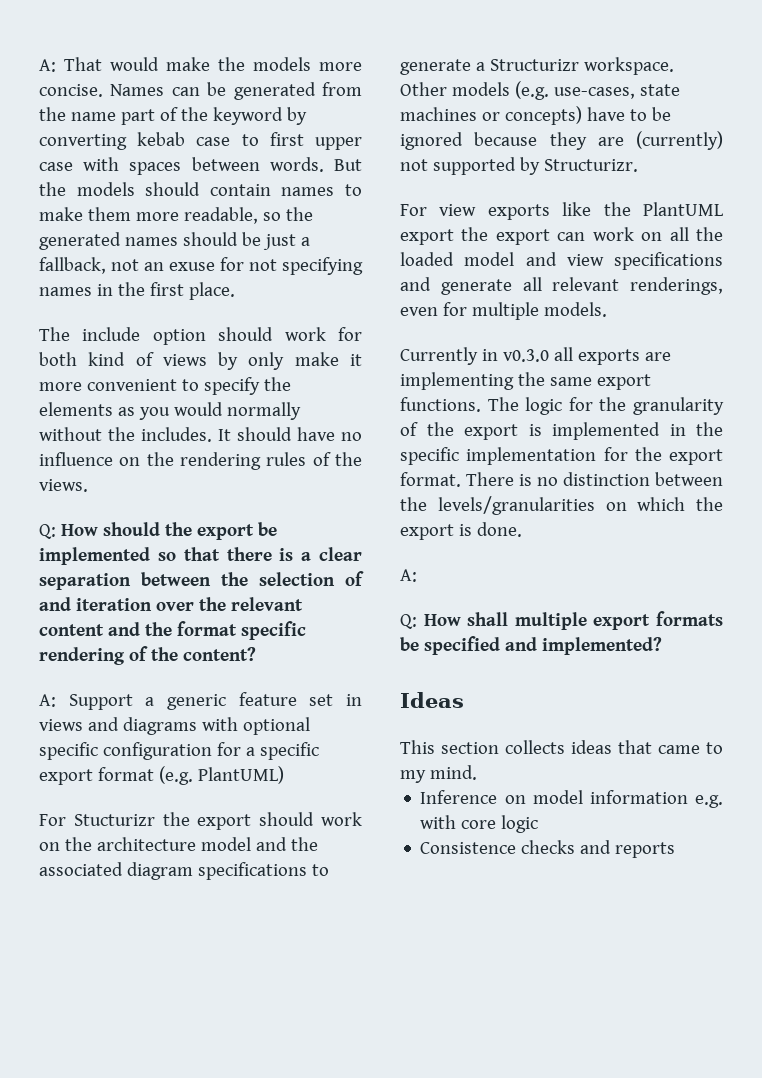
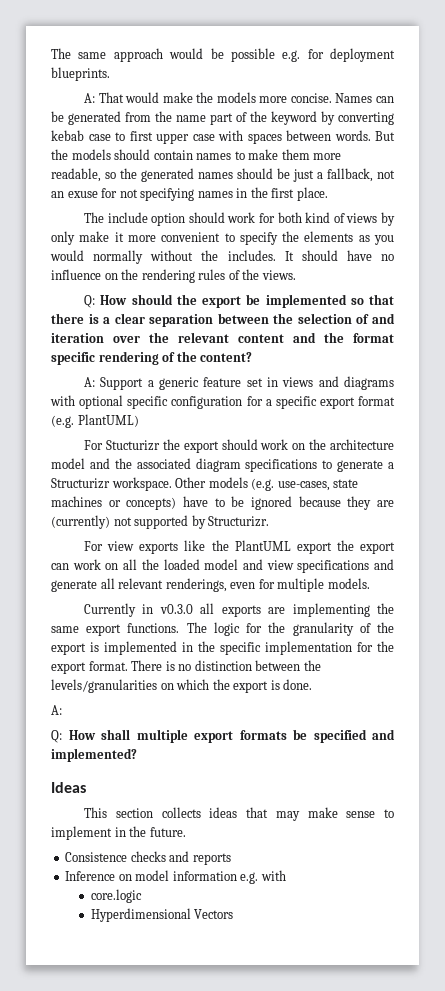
(39, 65) none -> [51,48,395,62] [51,67,110,81] The same approach would be possible e.g. for deployment blueprints. //
[658,742,723,754] [400,765,477,783] came to my mind. -> [275,807,395,821] [51,826,186,840] [65,851,231,865] may make sense to implement in the future. // Consistence checks and reports
[461,815,539,833] [420,840,676,858] core logic // Consistence checks and reports -> [90,889,142,903] [90,908,234,922] // core.logic // Hyperdimensional Vectors

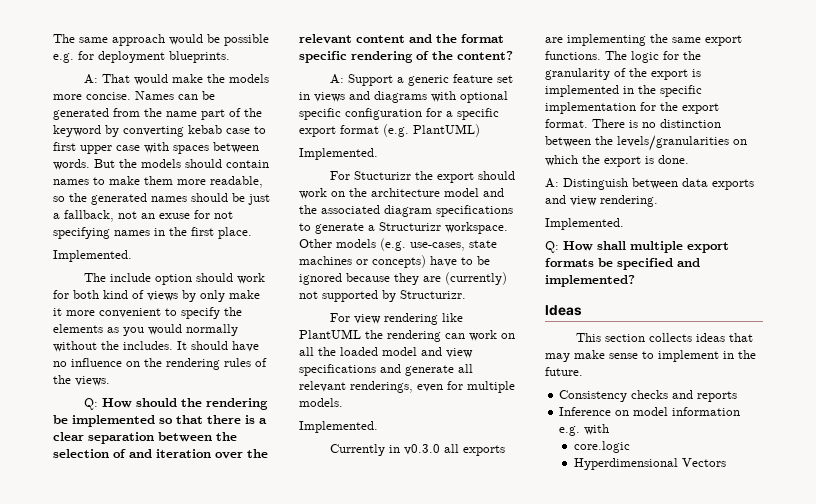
(328, 194) none -> [53,250,132,262] // Implemented.
[202,296,242,308] export -> [206,398,269,410] rendering
(139, 420) none -> [299,148,378,160] // Implemented.
[139,540,396,554] exports like the PlantUML export the export -> [384,313,464,325] [299,329,441,342] rendering like PlantUML the rendering
(370, 583) none -> [299,421,378,433] // Implemented.
(62, 710) none -> [563,178,754,190] [545,195,658,207] [545,218,624,230] Distinguish between data exports and view rendering. // Implemented.
[65,852,128,862] Consistence -> [559,390,628,402] Consistency

